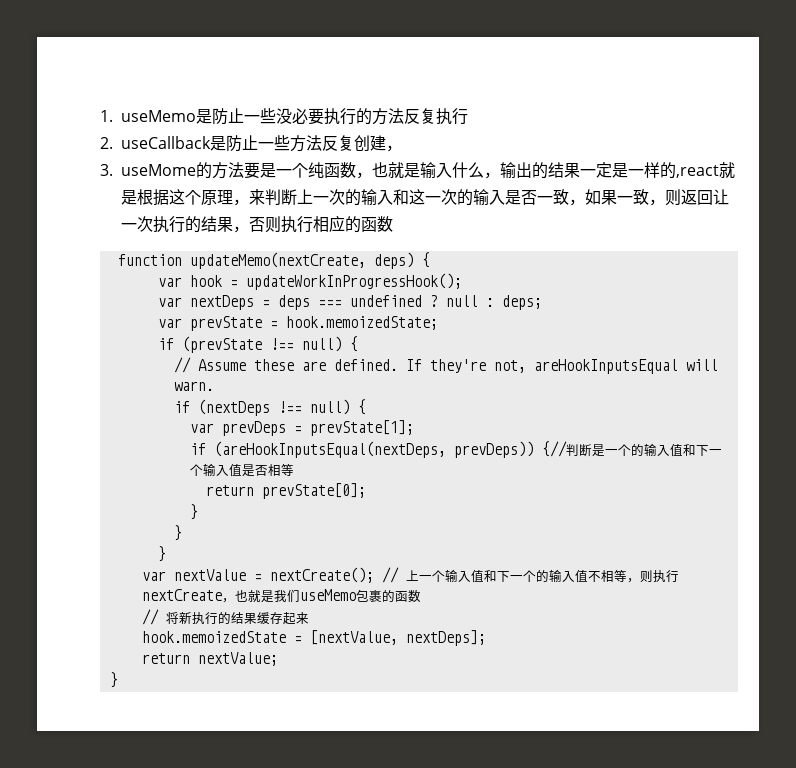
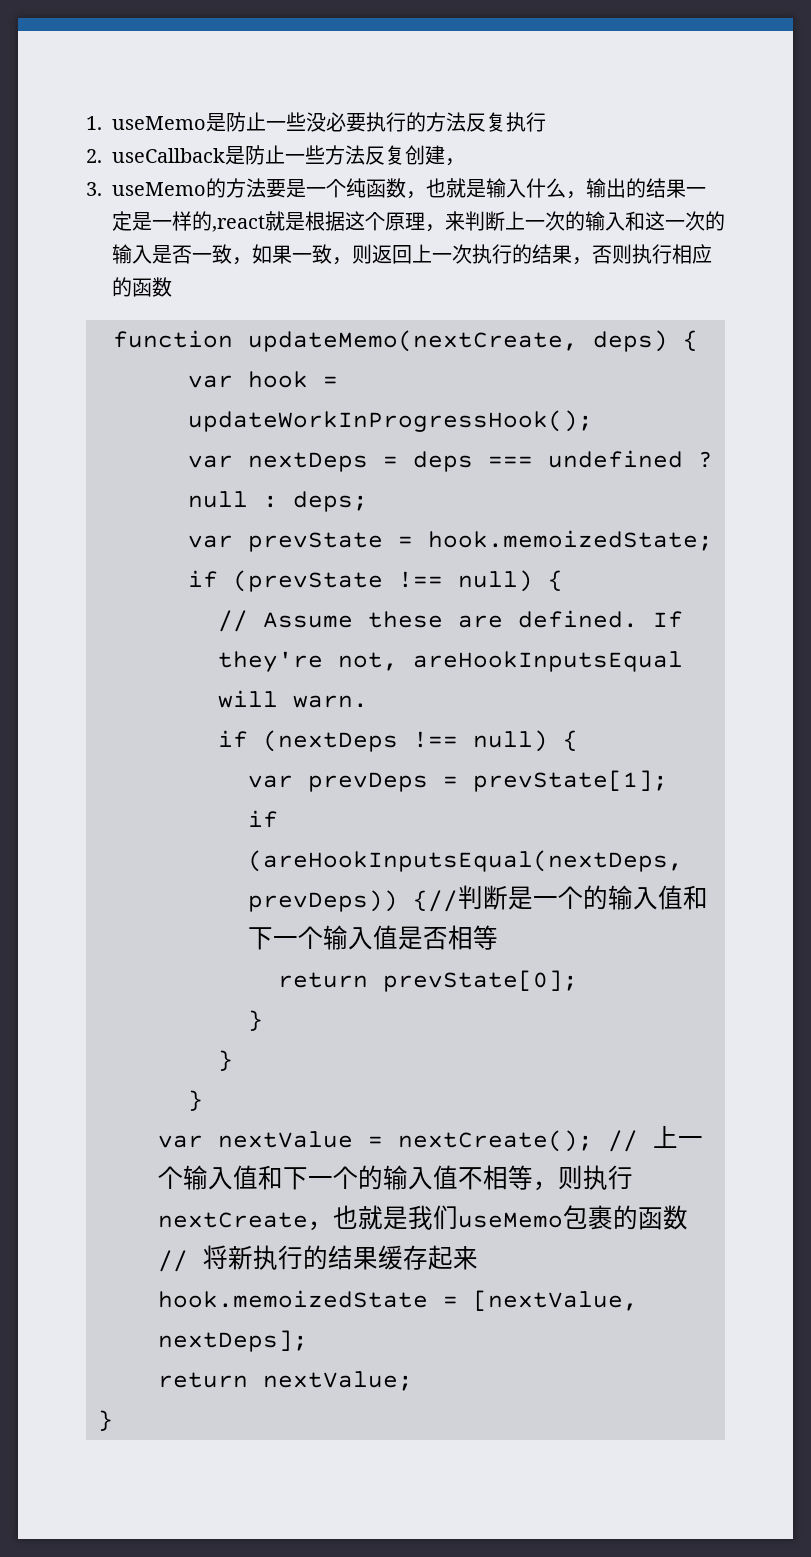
[121,164,196,176] useMome -> [112,182,206,196] useMemo
[713,189,729,205] 让 -> [412,244,432,263] 上

